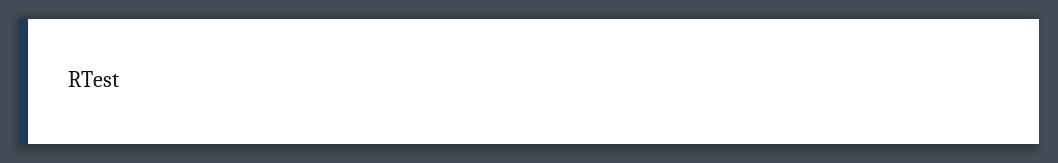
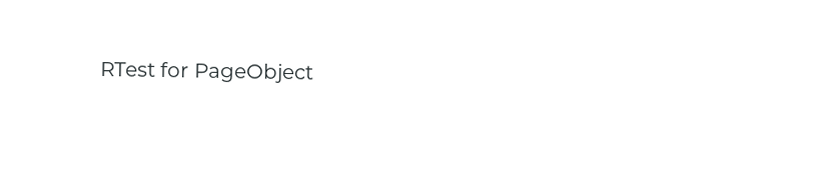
(120, 79) none -> [160,61,314,84] for PageObject

